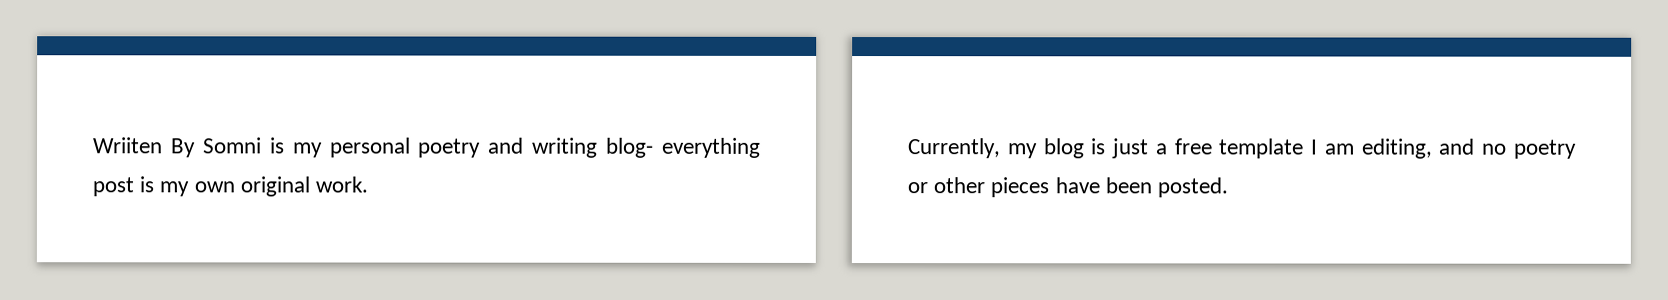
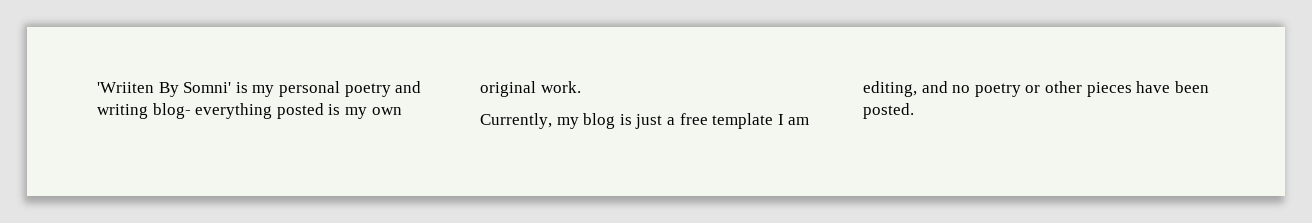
[92,137,262,158] Wriiten By Somni -> [97,82,232,97] 'Wriiten By Somni'
[92,177,134,197] post -> [276,103,324,119] posted

